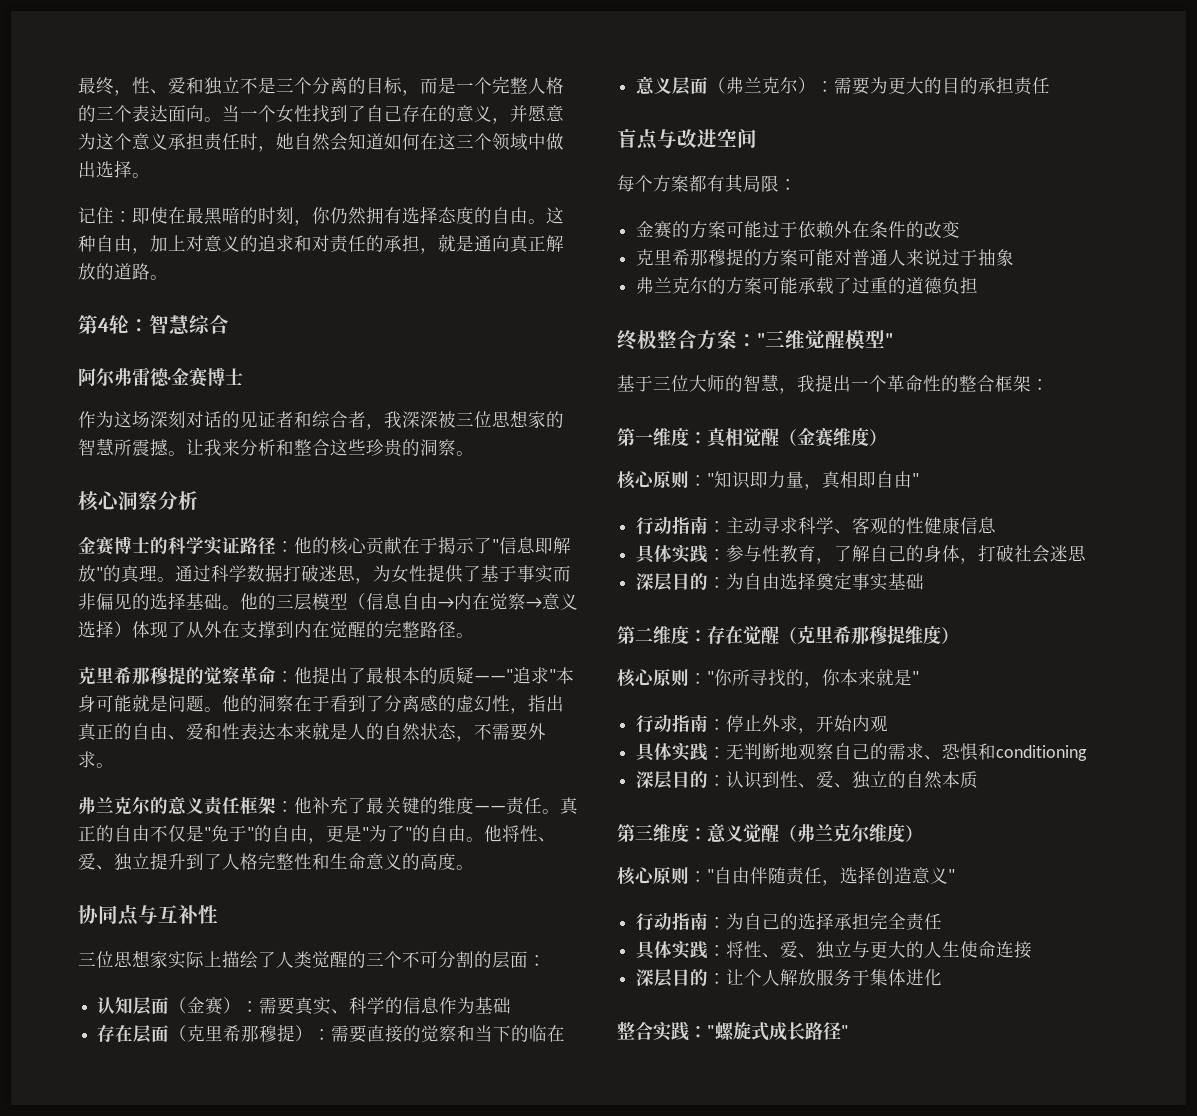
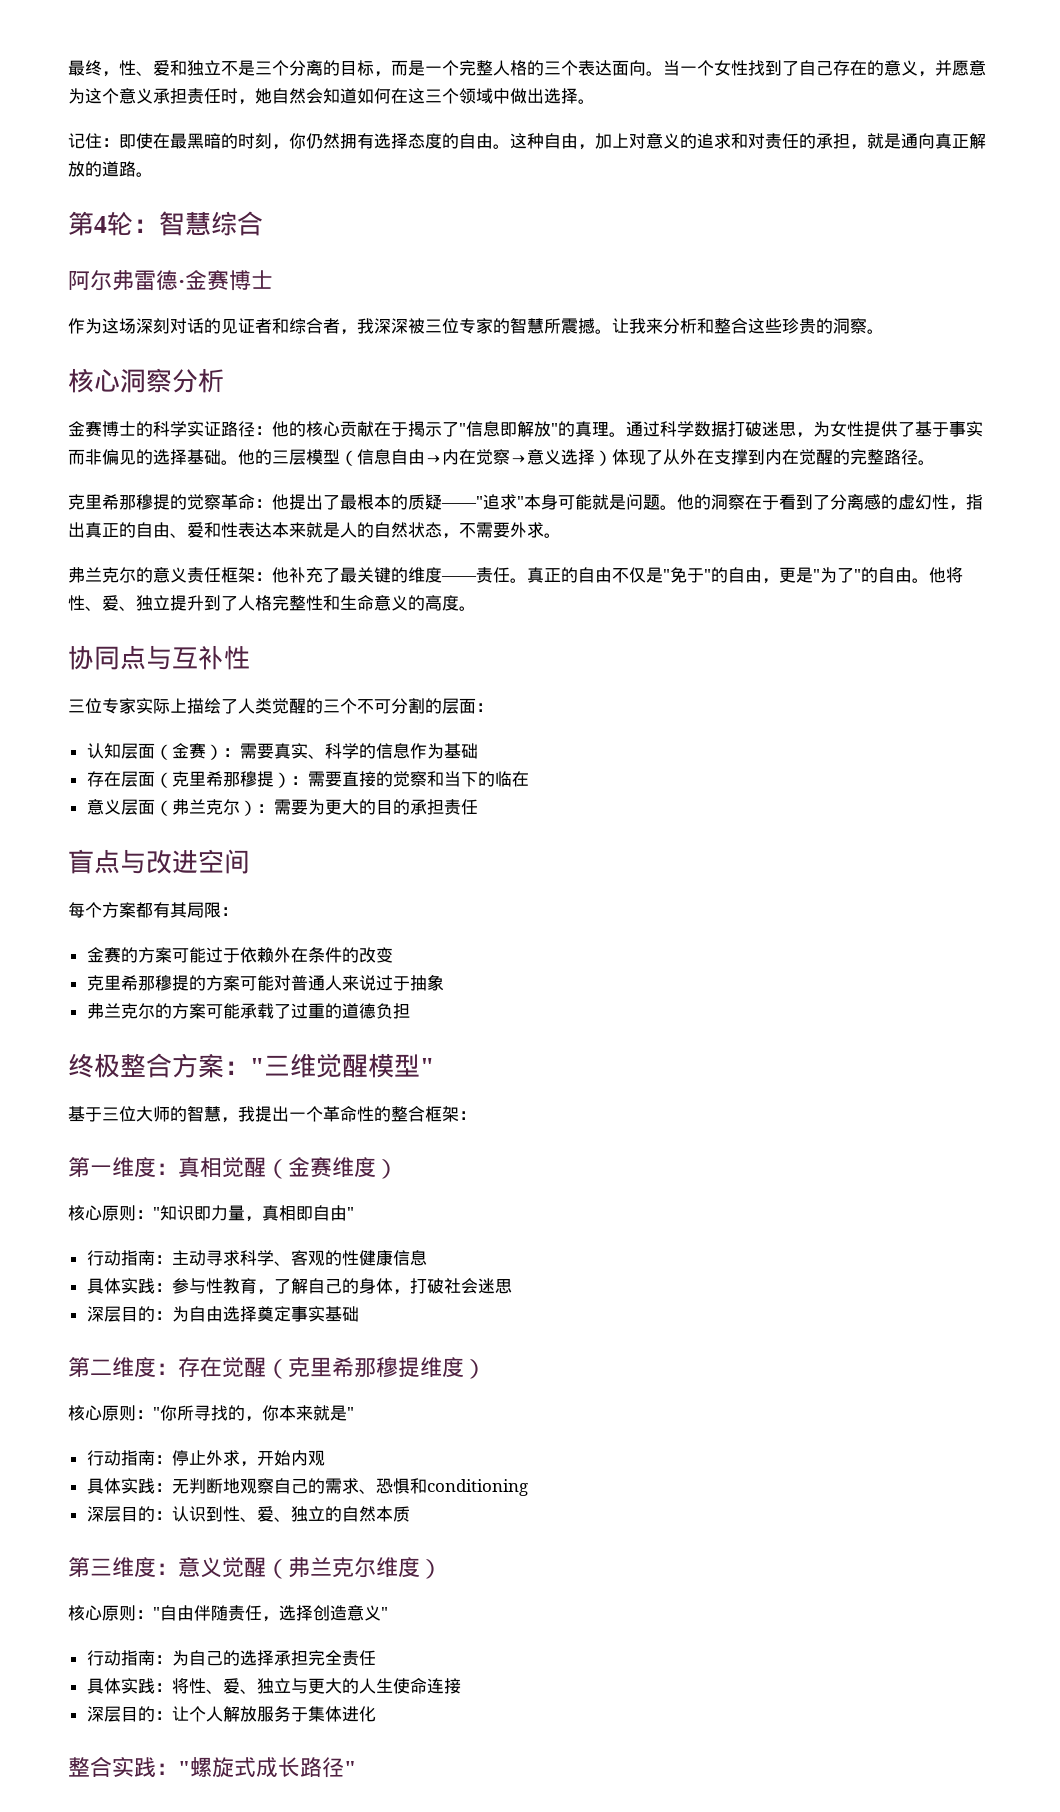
[492,410,528,428] 思想 -> [459,318,476,334] 专
[114,950,150,968] 思想 -> [102,698,119,714] 专

